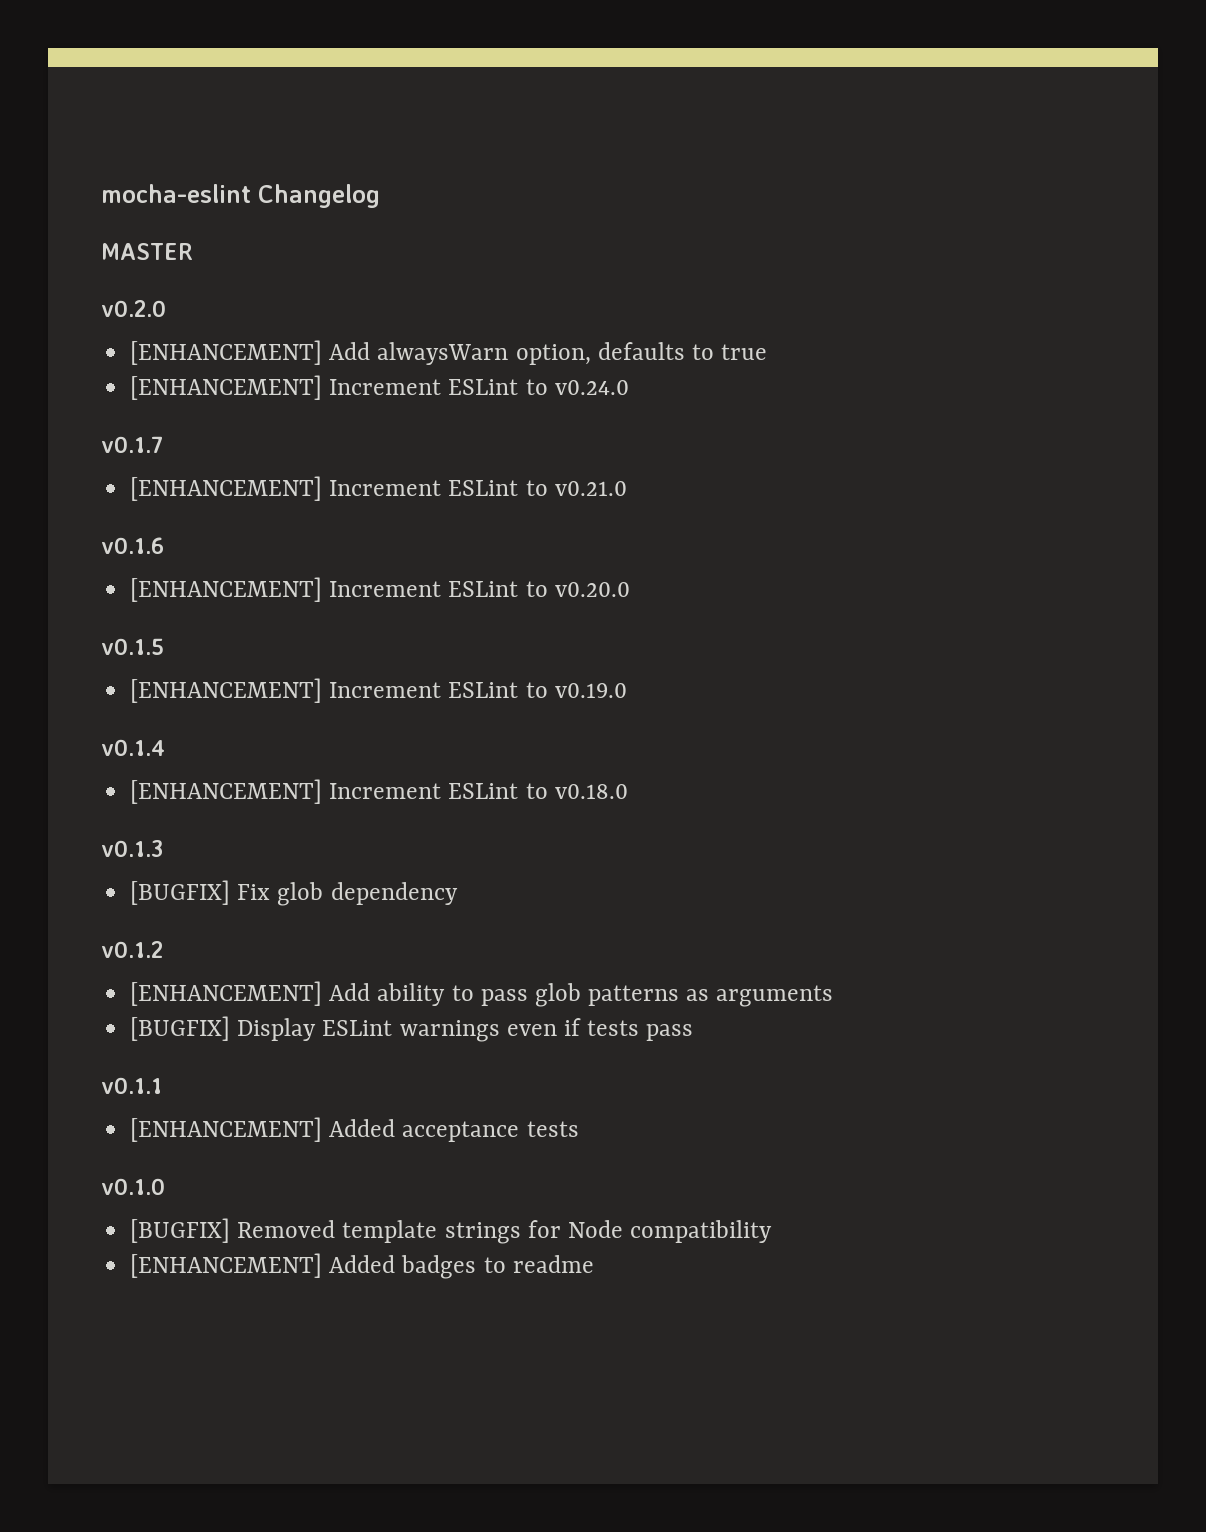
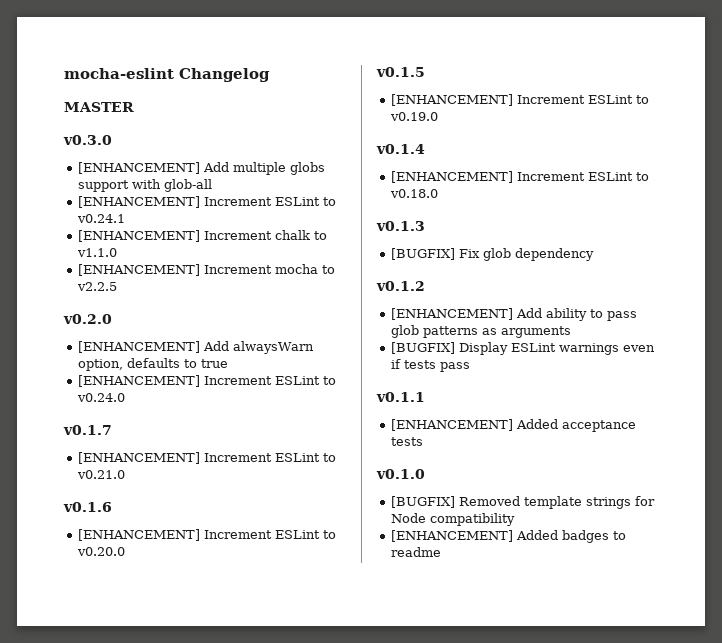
(193, 251) none -> [63,135,112,145] [78,162,326,175] [78,179,213,192] [78,196,337,208] [77,214,126,223] [78,230,328,242] [77,248,118,257] [78,264,336,276] [77,282,118,291] // v0.3.0 // [ENHANCEMENT] Add multiple globs support with glob-all // [ENHANCEMENT] Increment ESLint to v0.24.1 // [ENHANCEMENT] Increment chalk to v1.1.0 // [ENHANCEMENT] Increment mocha to v2.2.5

